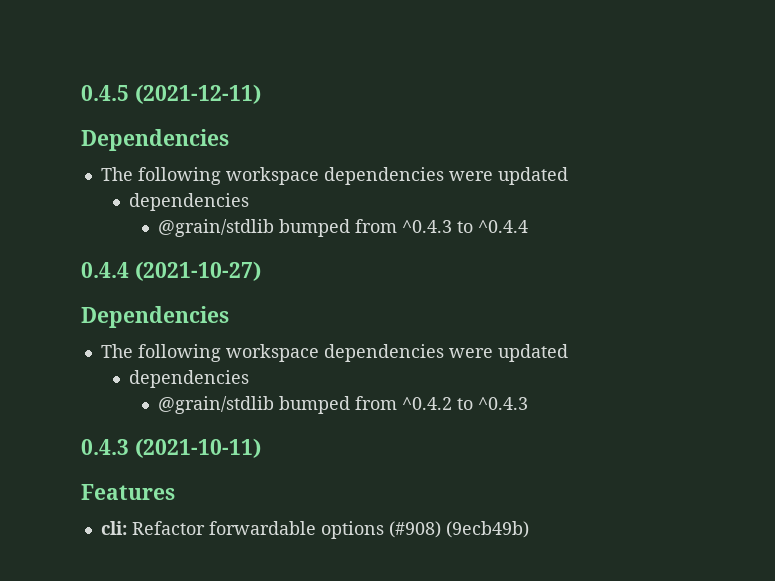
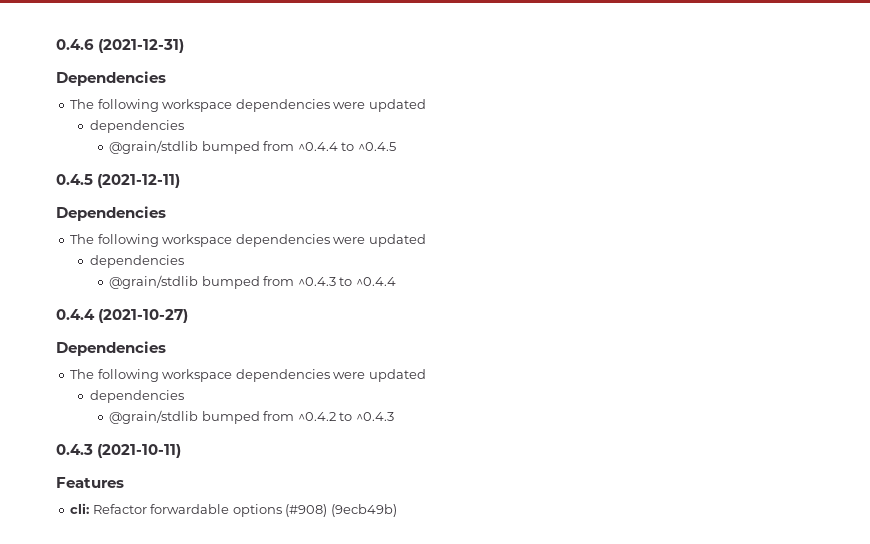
(81, 93) none -> [56,39,185,53] [56,71,166,86] [70,99,426,112] [89,120,184,133] [109,140,396,154] 0.4.6 (2021-12-31) // Dependencies // The following workspace dependencies were updated // dependencies // @grain/stdlib bumped from ^0.4.4 to ^0.4.5 //

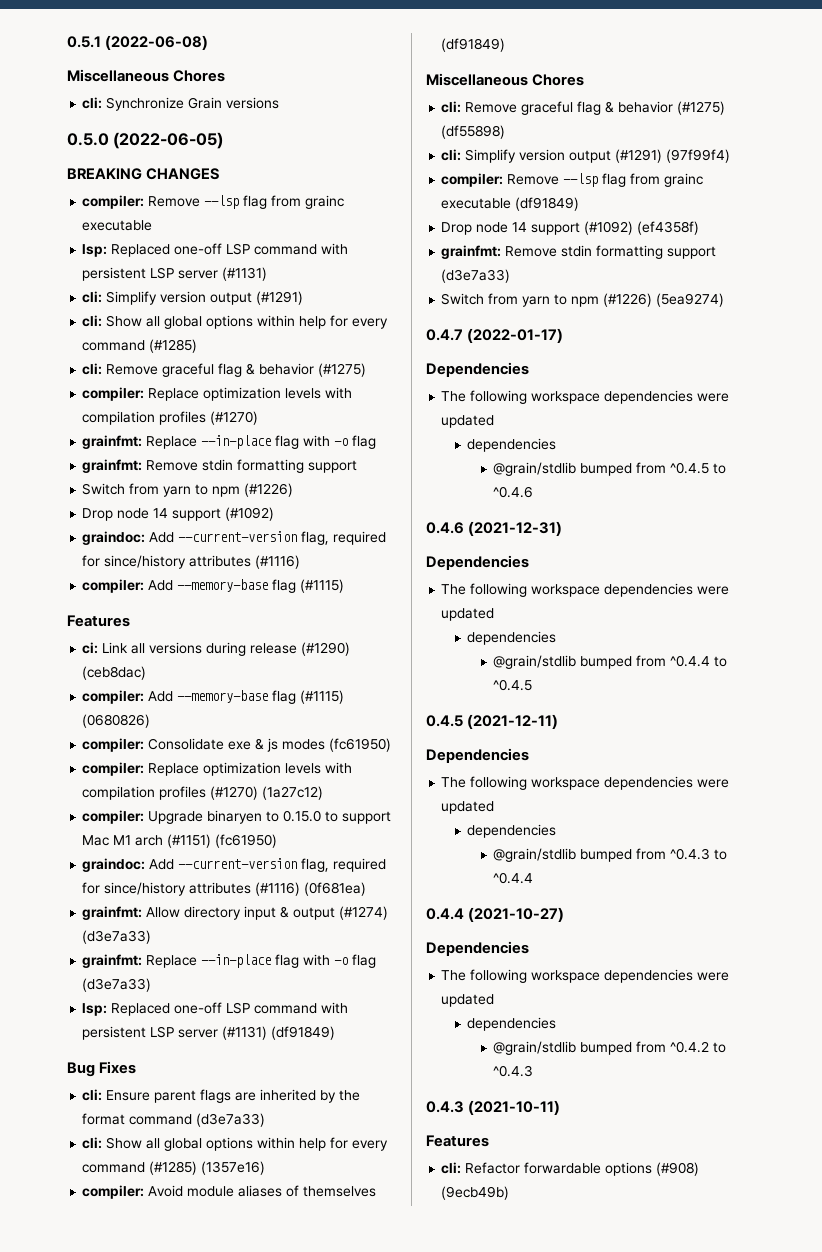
(56, 44) none -> [67,35,209,50] [67,69,226,82] [82,97,280,111] [67,132,224,149] [67,168,220,180] [82,195,345,209] [82,220,153,231] [82,243,349,257] [82,267,268,281] [82,291,304,305] [82,315,389,329] [82,339,198,353] [82,363,367,377] [82,387,353,401] [82,411,259,425] [82,435,377,449] [82,459,358,473] [82,483,294,497] [82,507,275,521] [82,531,387,545] [82,555,301,569] [82,579,345,593] [67,615,130,627] [82,642,351,656] [82,666,147,680] [82,690,345,704] [82,714,151,728] [82,738,392,752] [82,762,353,776] [82,786,324,800] [82,810,392,824] [82,834,278,848] [82,858,387,872] [82,882,367,896] [82,906,389,920] [82,930,152,944] [82,954,377,968] [82,978,152,992] [82,1002,349,1016] [82,1026,336,1040] [67,1061,137,1077] [82,1089,361,1103] [82,1113,266,1127] [82,1137,389,1151] [82,1161,266,1175] [82,1185,377,1199] [441,38,506,52] [426,73,585,86] [441,101,726,115] [441,125,506,139] [441,149,731,163] [441,173,704,187] [441,197,580,211] [441,221,700,235] [441,245,717,259] [441,269,511,283] [441,293,725,307] [426,328,564,343] [426,362,529,377] [441,390,730,404] [441,415,495,428] [467,438,557,452] [493,462,727,476] [493,486,534,498] 0.5.1 (2022-06-08) // Miscellaneous Chores // cli: Synchronize Grain versions // 0.5.0 (2022-06-05) // BREAKING CHANGES // compiler: Remove --lsp flag from grainc executable // lsp: Replaced one-off LSP command with persistent LSP server (#1131) // cli: Simplify version output (#1291) // cli: Show all global options within help for every command (#1285) // cli: Remove graceful flag & behavior (#1275) // compiler: Replace optimization levels with compilation profiles (#1270) // grainfmt: Replace --in-place flag with -o flag // grainfmt: Remove stdin formatting support // Switch from yarn to npm (#1226) // Drop node 14 support (#1092) // graindoc: Add --current-version flag, required for since/history attributes (#1116) // compiler: Add --memory-base flag (#1115) // Features // ci: Link all versions during release (#1290) (ceb8dac) // compiler: Add --memory-base flag (#1115) (0680826) // compiler: Consolidate exe & js modes (fc61950) // compiler: Replace optimization levels with compilation profiles (#1270) (1a27c12) // compiler: Upgrade binaryen to 0.15.0 to support Mac M1 arch (#1151) (fc61950) // graindoc: Add --current-version flag, required for since/history attributes (#1116) (0f681ea) // grainfmt: Allow directory input & output (#1274) (d3e7a33) // grainfmt: Replace --in-place flag with -o flag (d3e7a33) // lsp: Replaced one-off LSP command with persistent LSP server (#1131) (df91849) // Bug Fixes // cli: Ensure parent flags are inherited by the format command (d3e7a33) // cli: Show all global options within help for every command (#1285) (1357e16) // compiler: Avoid module aliases of themselves (df91849) // Miscellaneous Chores // cli: Remove graceful flag & behavior (#1275) (df55898) // cli: Simplify version output (#1291) (97f99f4) // compiler: Remove --lsp flag from grainc executable (df91849) // Drop node 14 support (#1092) (ef4358f) // grainfmt: Remove stdin formatting support (d3e7a33) // Switch from yarn to npm (#1226) (5ea9274) // 0.4.7 (2022-01-17) // Dependencies // The following workspace dependencies were updated // dependencies // @grain/stdlib bumped from ^0.4.5 to ^0.4.6 //

